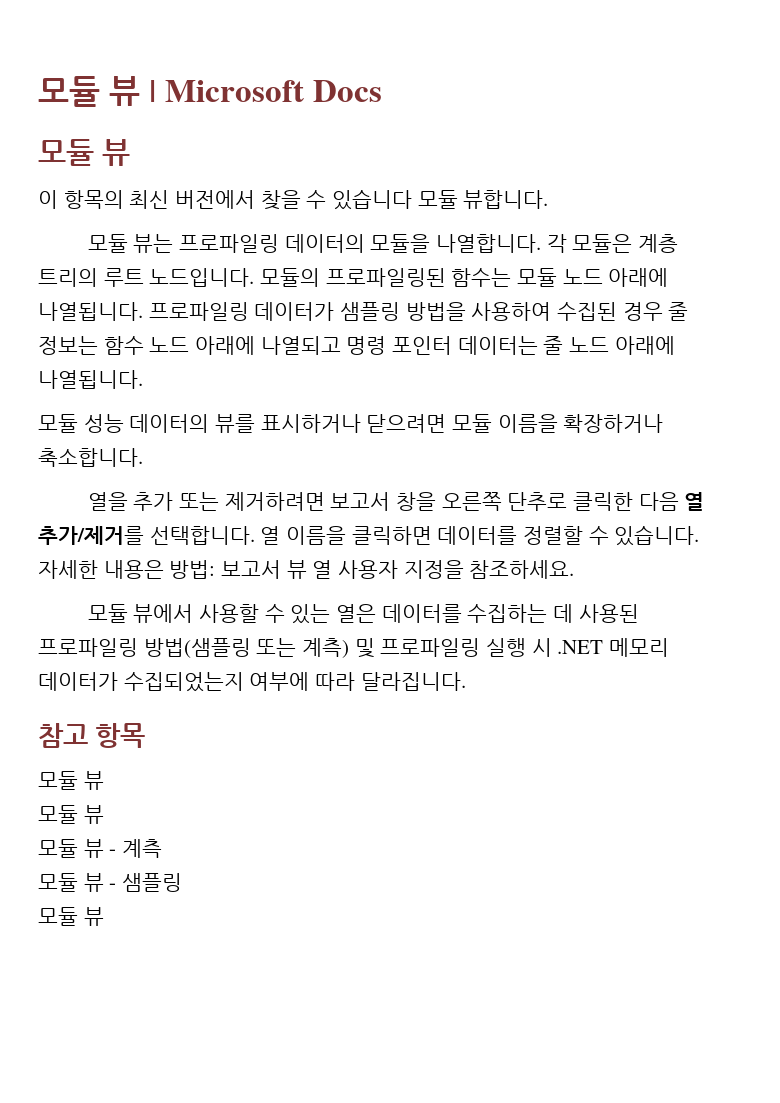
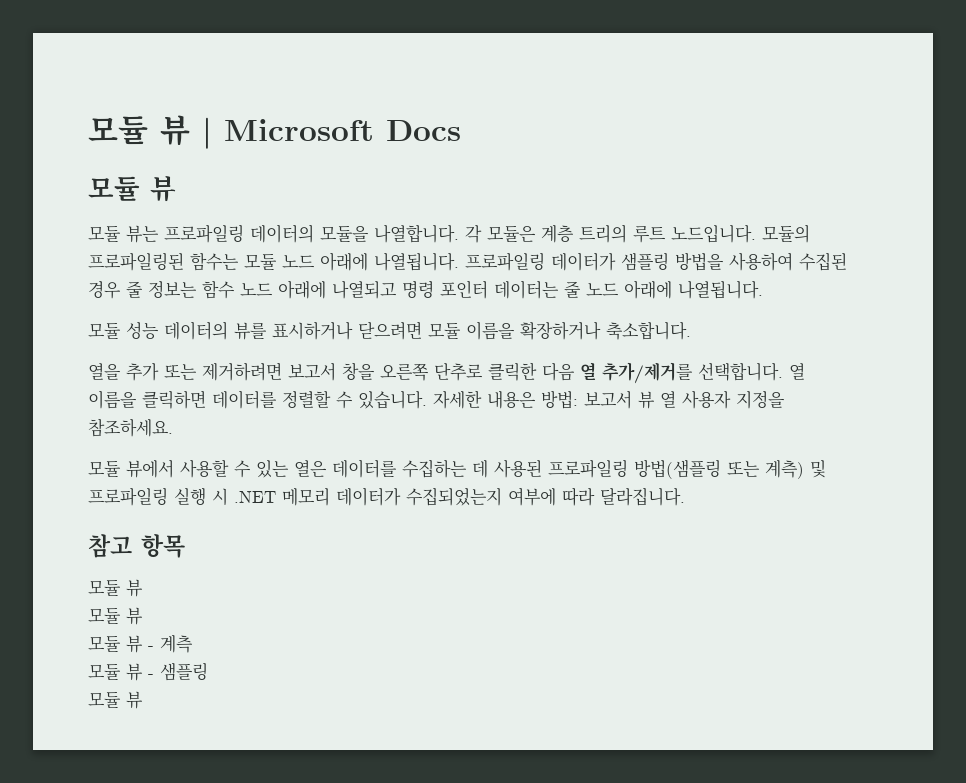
[38,189,549,210] // 이 항목의 최신 버전에서 찾을 수 있습니다 모듈 뷰합니다. -> (176, 189) none

